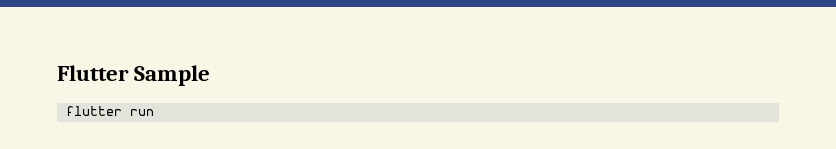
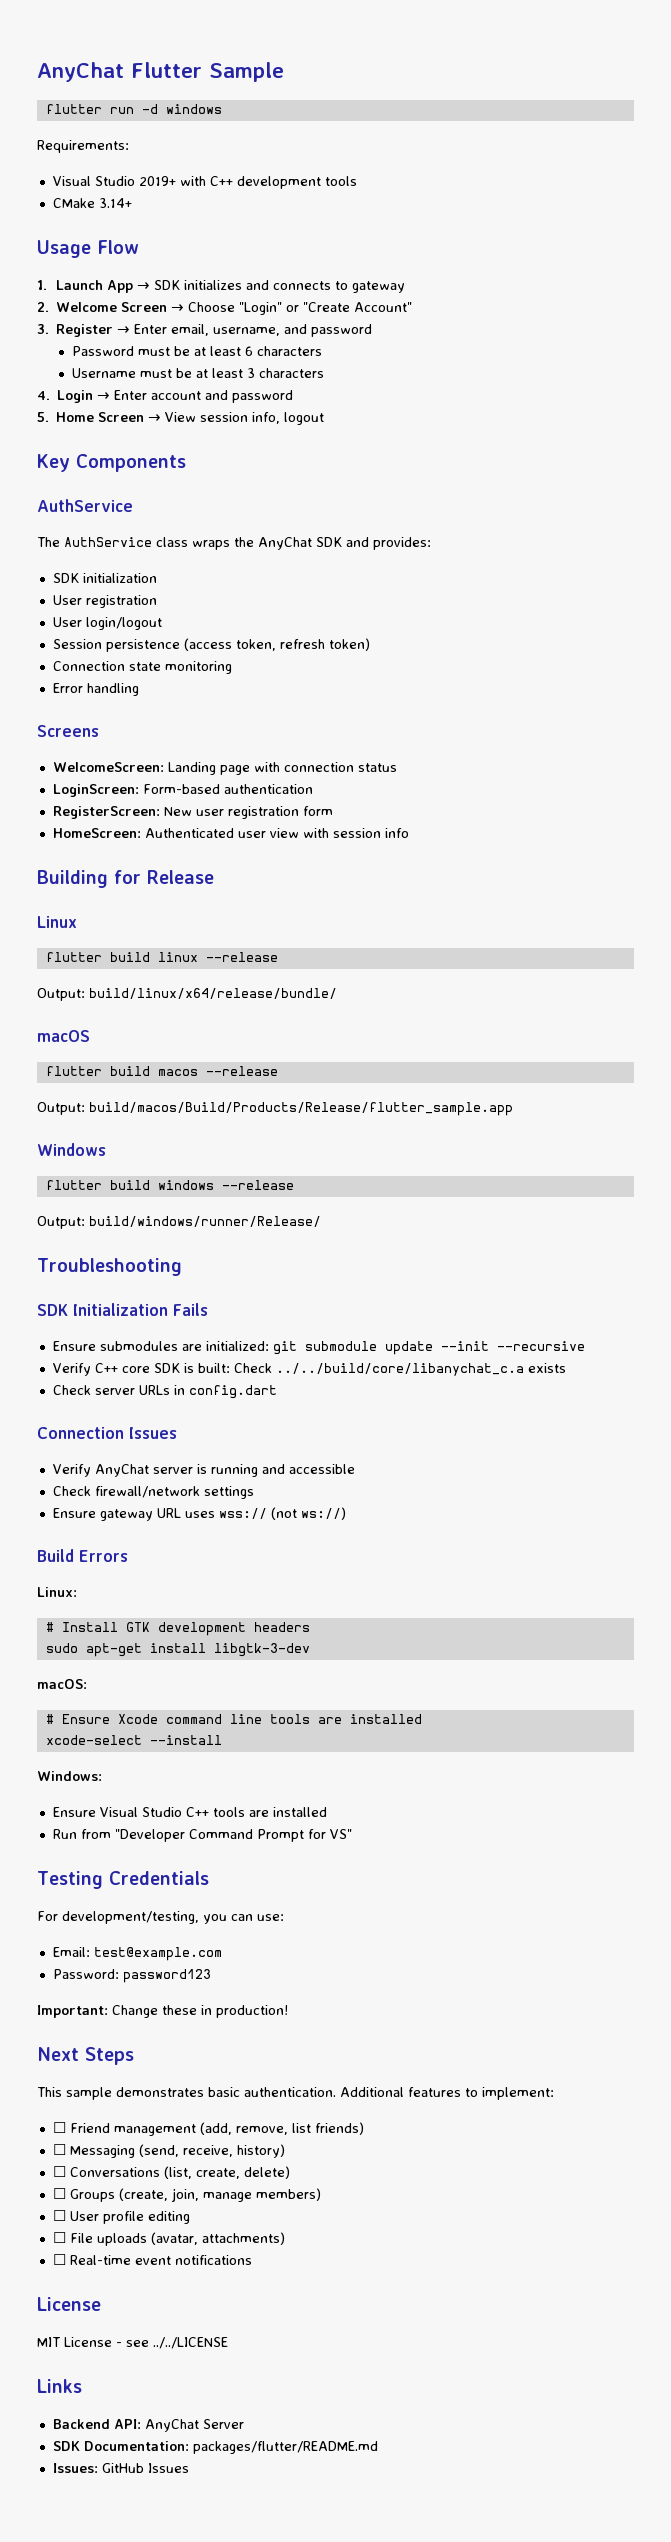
(57, 73) none -> [37,62,124,82] AnyChat
(154, 112) none -> [141,104,222,114] [37,140,129,153] [52,176,357,189] [52,198,132,208] [37,240,139,258] [37,280,405,293] [37,302,413,315] [37,324,373,337] [71,346,322,356] [71,368,324,378] [37,390,294,403] [37,412,325,425] [37,454,186,472] [37,499,133,512] [37,537,431,550] [52,573,157,583] [52,595,157,608] [52,617,162,630] [52,638,370,652] [52,661,232,674] [52,683,139,696] [37,725,99,737] [52,762,397,775] [52,784,313,797] [52,806,333,819] [52,828,409,838] [37,870,214,888] [37,916,77,928] [45,952,278,962] [37,988,337,1001] [37,1030,90,1042] [45,1066,278,1076] [37,1102,513,1116] [37,1143,106,1156] [45,1180,294,1190] [37,1216,321,1229] [37,1258,182,1276] [37,1303,208,1316] [52,1341,585,1355] [52,1363,566,1376] [52,1385,277,1399] [37,1427,177,1439] [52,1464,355,1477] [52,1486,254,1499] [52,1507,346,1521] [37,1549,128,1562] [37,1587,77,1597] [45,1622,310,1636] [45,1643,310,1657] [37,1679,87,1689] [45,1714,422,1724] [45,1735,222,1745] [37,1771,102,1781] [52,1807,327,1817] [52,1829,352,1842] [37,1871,209,1889] [37,1911,284,1924] [52,1947,222,1961] [52,1969,211,1983] [37,2005,288,2018] [37,2047,134,2065] [37,2087,554,2100] [52,2122,364,2136] [52,2144,285,2158] [52,2166,290,2179] [52,2188,321,2202] [52,2210,190,2224] [52,2232,285,2246] [52,2254,252,2265] [37,2297,101,2311] [37,2337,228,2349] [37,2379,82,2393] [52,2419,244,2432] [52,2441,378,2454] [52,2463,189,2473] -d windows // Requirements: // Visual Studio 2019+ with C++ development tools // CMake 3.14+ // Usage Flow // 1. Launch App → SDK initializes and connects to gateway // 2. Welcome Screen → Choose "Login" or "Create Account" // 3. Register → Enter email, username, and password // Password must be at least 6 characters // Username must be at least 3 characters // 4. Login → Enter account and password // 5. Home Screen → View session info, logout // Key Components // AuthService // The AuthService class wraps the AnyChat SDK and provides: // SDK initialization // User registration // User login/logout // Session persistence (access token, refresh token) // Connection state monitoring // Error handling // Screens // WelcomeScreen: Landing page with connection status // LoginScreen: Form-based authentication // RegisterScreen: New user registration form // HomeScreen: Authenticated user view with session info // Building for Release // Linux // flutter build linux --release // Output: build/linux/x64/release/bundle/ // macOS // flutter build macos --release // Output: build/macos/Build/Products/Release/flutter_sample.app // Windows // flutter build windows --release // Output: build/windows/runner/Release/ // Troubleshooting // SDK Initialization Fails // Ensure submodules are initialized: git submodule update --init --recursive // Verify C++ core SDK is built: Check ../../build/core/libanychat_c.a exists // Check server URLs in config.dart // Connection Issues // Verify AnyChat server is running and accessible // Check firewall/network settings // Ensure gateway URL uses wss:// (not ws://) // Build Errors // Linux: // # Install GTK development headers // sudo apt-get install libgtk-3-dev // macOS: // # Ensure Xcode command line tools are installed // xcode-select --install // Windows: // Ensure Visual Studio C++ tools are installed // Run from "Developer Command Prompt for VS" // Testing Credentials // For development/testing, you can use: // Email: test@example.com // Password: password123 // Important: Change these in production! // Next Steps // This sample demonstrates basic authentication. Additional features to implement: // ☐ Friend management (add, remove, list friends) // ☐ Messaging (send, receive, history) // ☐ Conversations (list, create, delete) // ☐ Groups (create, join, manage members) // ☐ User profile editing // ☐ File uploads (avatar, attachments) // ☐ Real-time event notifications // License // MIT License - see ../../LICENSE // Links // Backend API: AnyChat Server // SDK Documentation: packages/flutter/README.md // Issues: GitHub Issues

